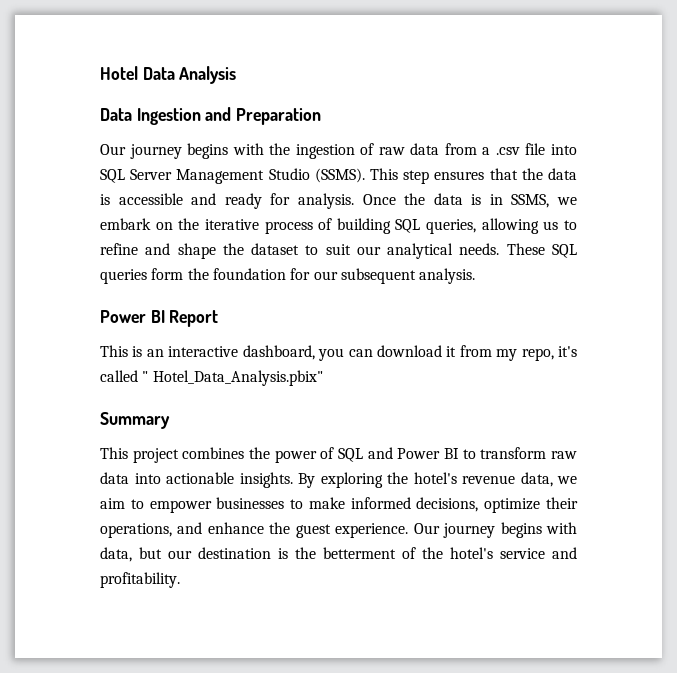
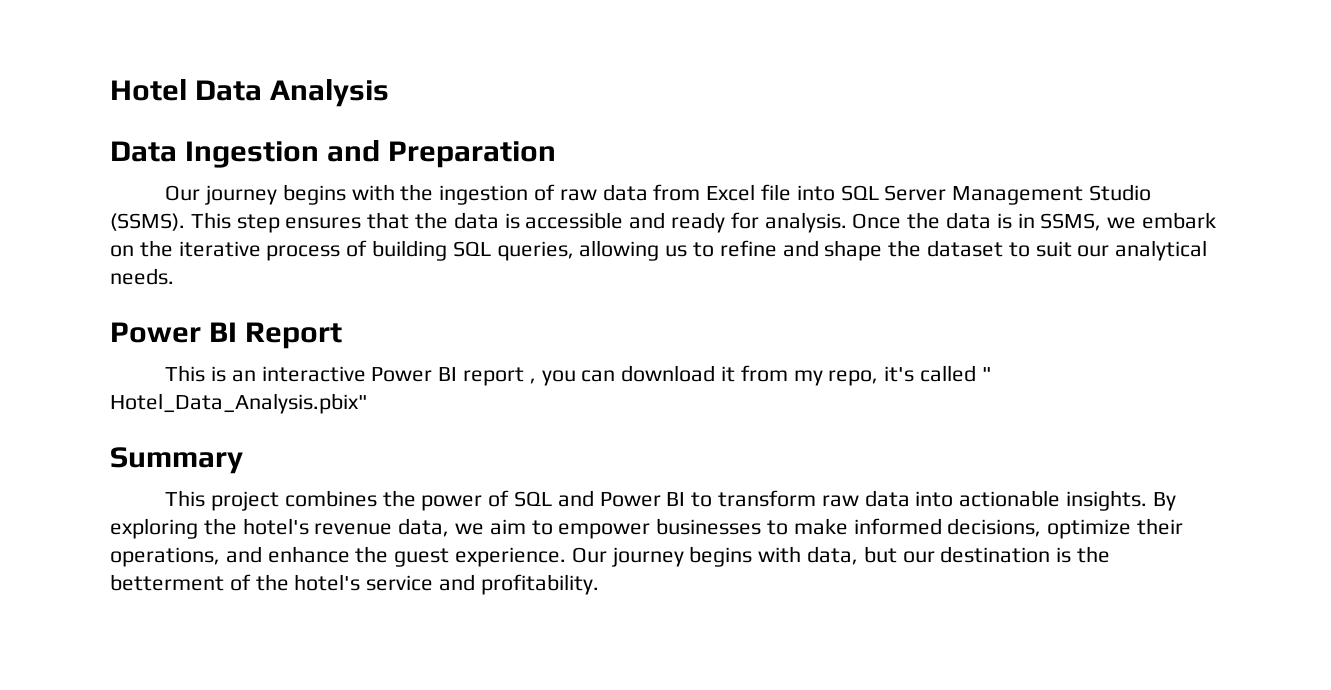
[482,147,520,155] a .csv -> [706,184,756,201] Excel
[506,243,577,258] [100,268,476,284] These SQL queries form the foundation for our subsequent analysis. -> (174, 276) none
[242,345,315,360] dashboard, -> [371,367,536,386] Power BI report ,

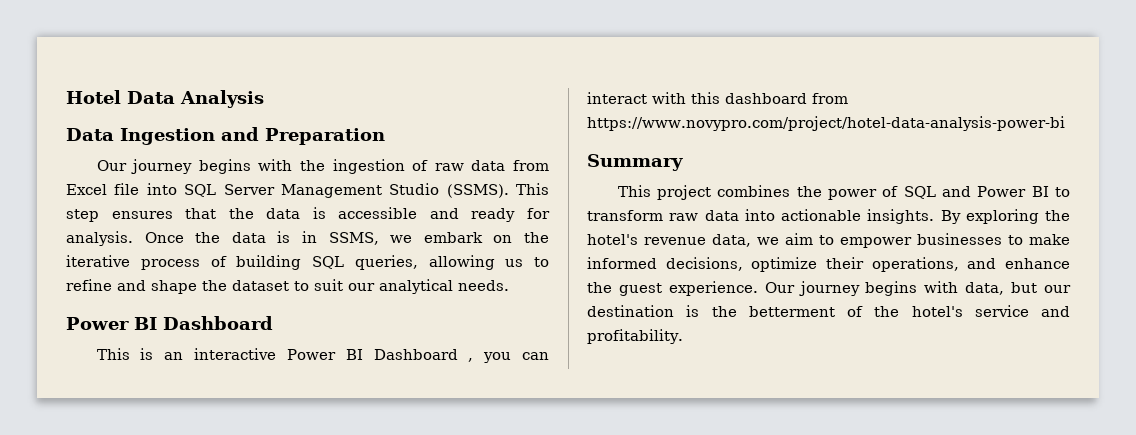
[245,322,343,349] Report -> [163,316,273,330] Dashboard
[462,367,524,386] report -> [373,349,458,360] Dashboard
[621,365,992,386] [110,393,368,414] download it from my repo, it's called " Hotel_Data_Analysis.pbix" -> [587,92,848,104] [587,116,1065,131] interact with this dashboard from https://www.novypro.com/project/hotel-data-analysis-power-bi

